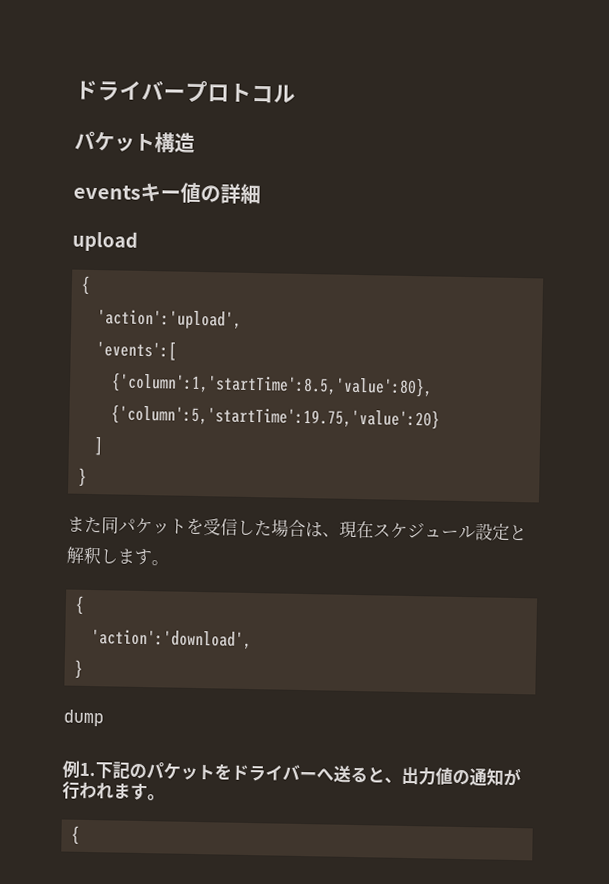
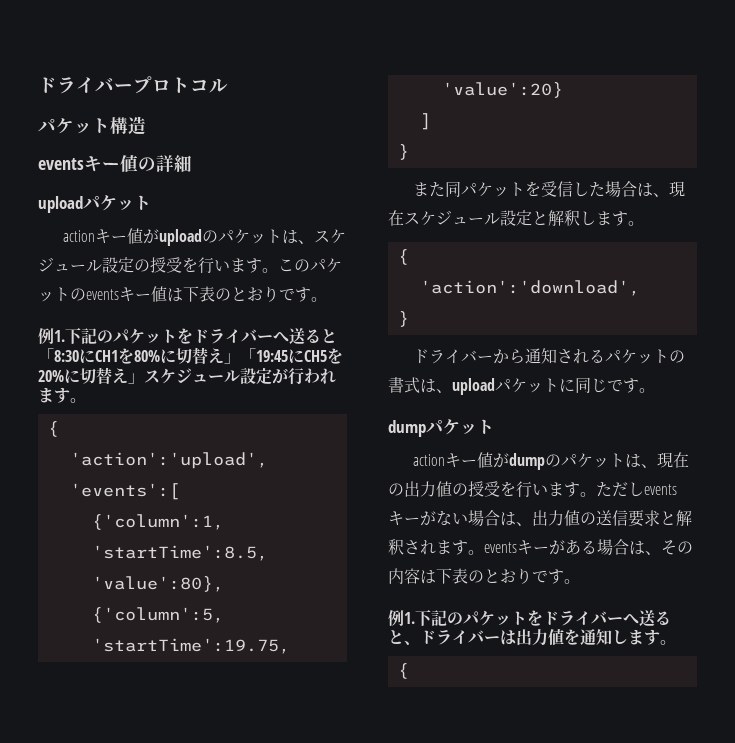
(138, 241) none -> [83,195,151,211] [63,228,347,246] [38,257,342,274] [38,286,327,302] [38,327,337,345] [38,347,343,365] [38,367,336,385] [38,387,86,403] パケット // actionキー値がuploadのパケットは、スケジュール設定の授受を行います。このパケットのeventsキー値は下表のとおりです。 // 例1.下記のパケットをドライバーへ送ると「8:30にCH1を80%に切替え」「19:45にCH5を20%に切替え」スケジュール設定が行われます。
[63,709,104,727] dump -> [413,348,686,364] [388,377,655,395] [388,419,494,437] [413,452,690,470] [388,481,677,498] [388,510,692,527] [388,539,693,555] [388,568,580,584] ドライバーから通知されるパケットの書式は、uploadパケットに同じです。 // dumpパケット // actionキー値がdumpのパケットは、現在の出力値の授受を行います。ただしeventsキーがない場合は、出力値の送信要求と解釈されます。eventsキーがある場合は、その内容は下表のとおりです。
[401,766,521,787] [62,781,114,800] 出力値の通知が行われ -> [420,629,628,646] ドライバーは出力値を通知し

